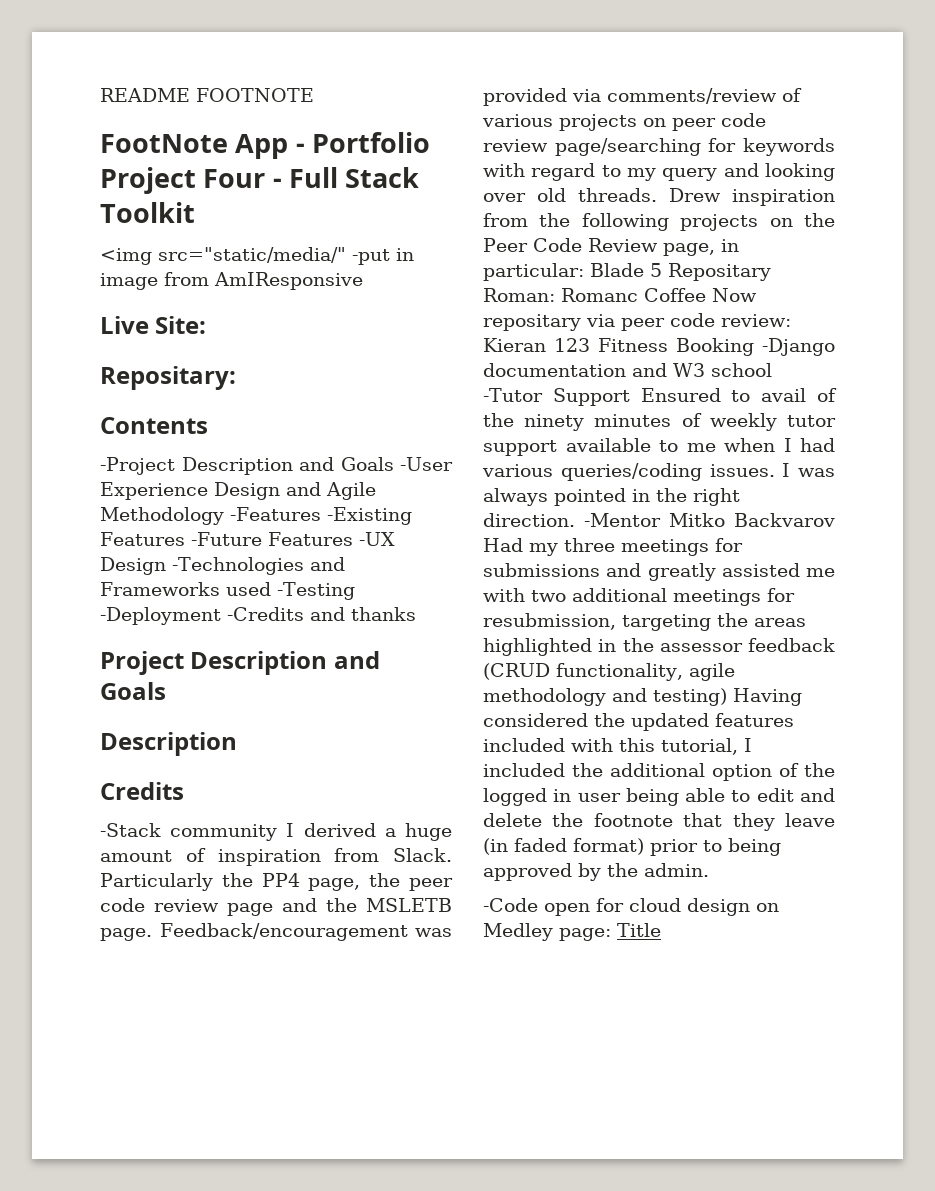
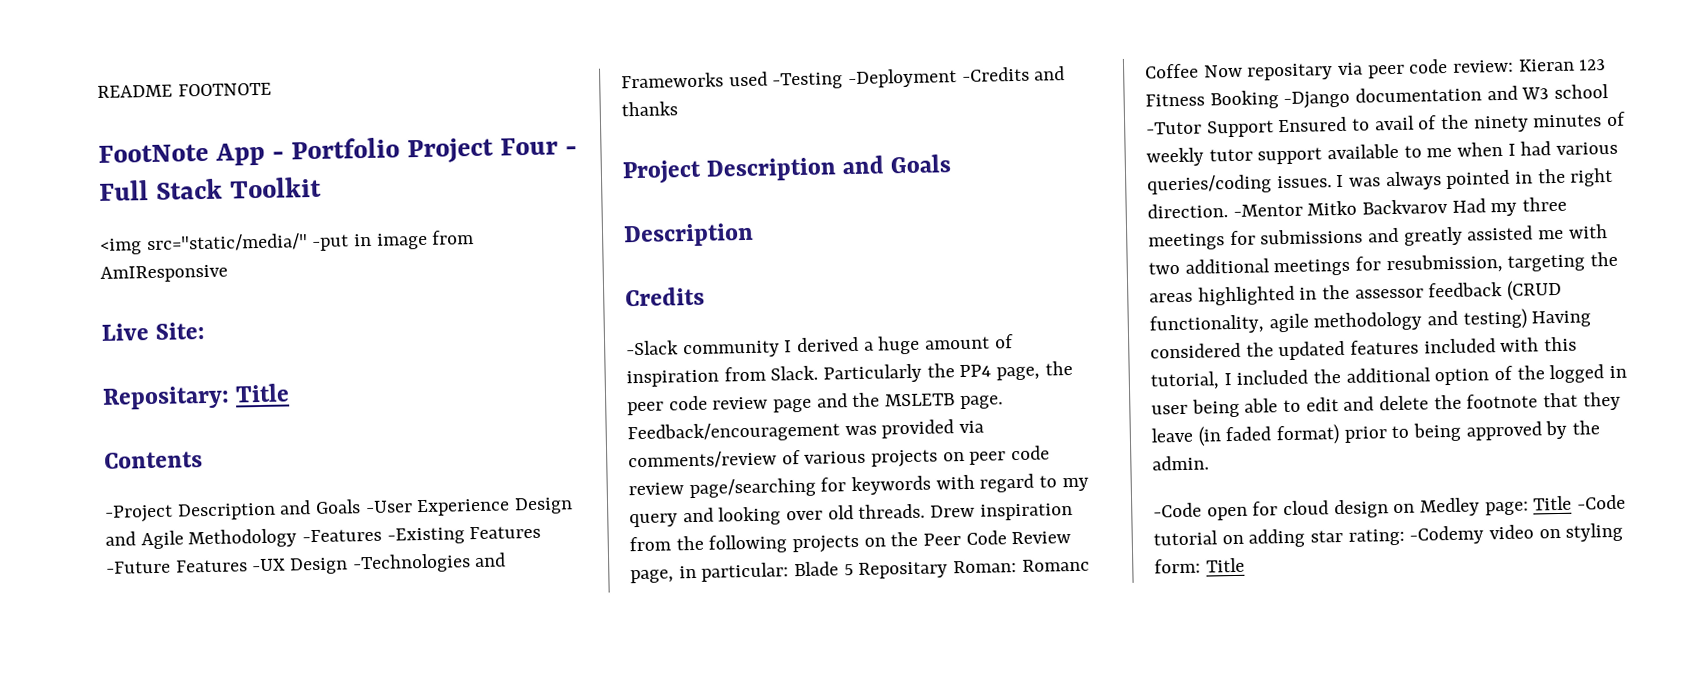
(236, 378) none -> [235,383,291,403] Title
[100,823,161,837] -Stack -> [626,340,679,356] -Slack
(661, 930) none -> [1577,494,1627,510] [1153,522,1624,548] [1154,557,1245,574] -Code tutorial on adding star rating: -Codemy video on styling form: Title

